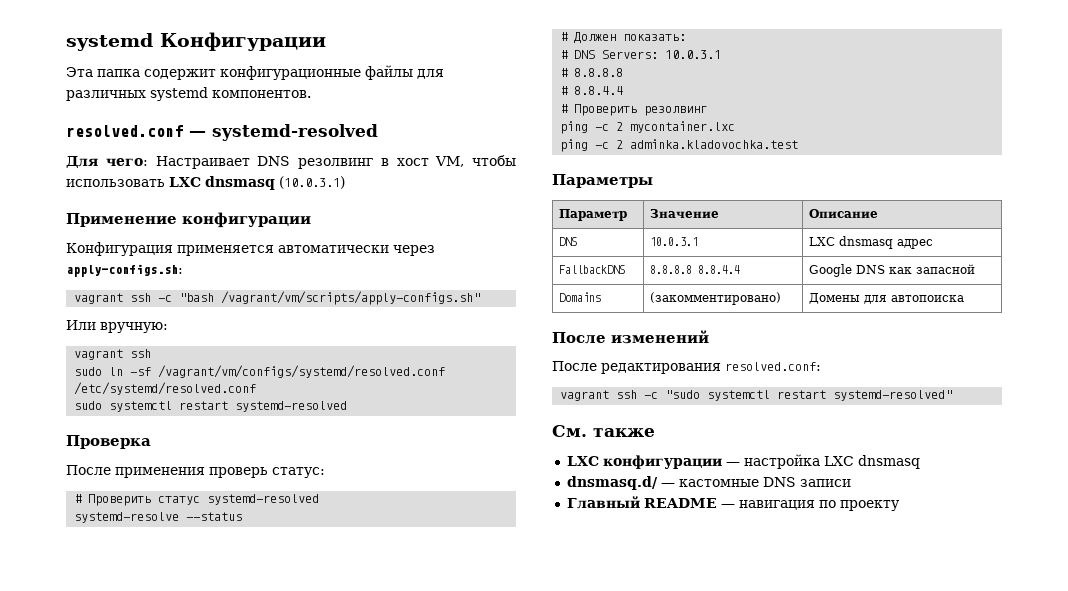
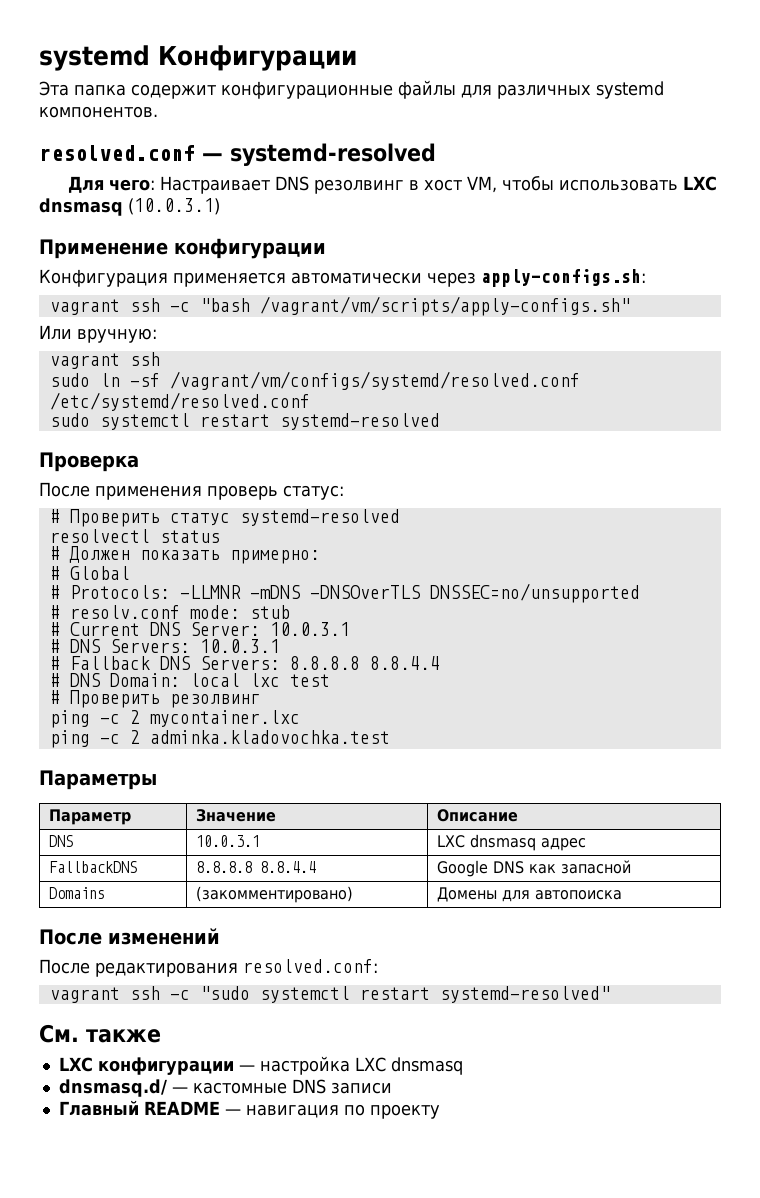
[74,512,243,523] systemd-resolve --status -> [49,529,220,543] resolvectl status
[623,34,687,41] показать: -> [139,550,320,564] [49,566,130,580] [49,583,640,603] [49,605,290,619] [49,622,350,636] показать примерно: // # Global // # Protocols: -LLMNR -mDNS -DNSOverTLS DNSSEC=no/unsupported // # resolv.conf mode: stub // # Current DNS Server: 10.0.3.1
[574,68,624,77] [560,86,624,95] 8.8.8.8 // # 8.8.4.4 -> [69,656,440,670] [49,673,330,687] Fallback DNS Servers: 8.8.8.8 8.8.4.4 // # DNS Domain: local lxc test

